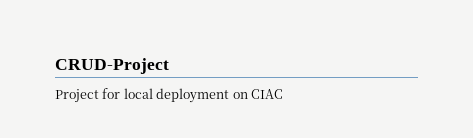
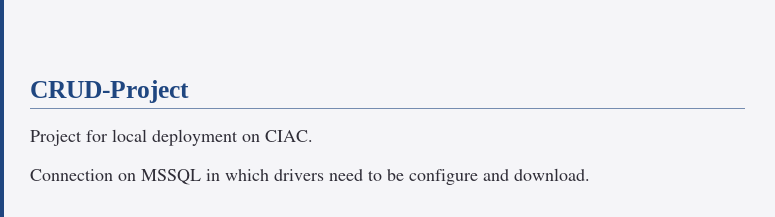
[250,89,283,99] CIAC -> [265,130,313,142] [30,168,590,185] CIAC. // Connection on MSSQL in which drivers need to be configure and download.

